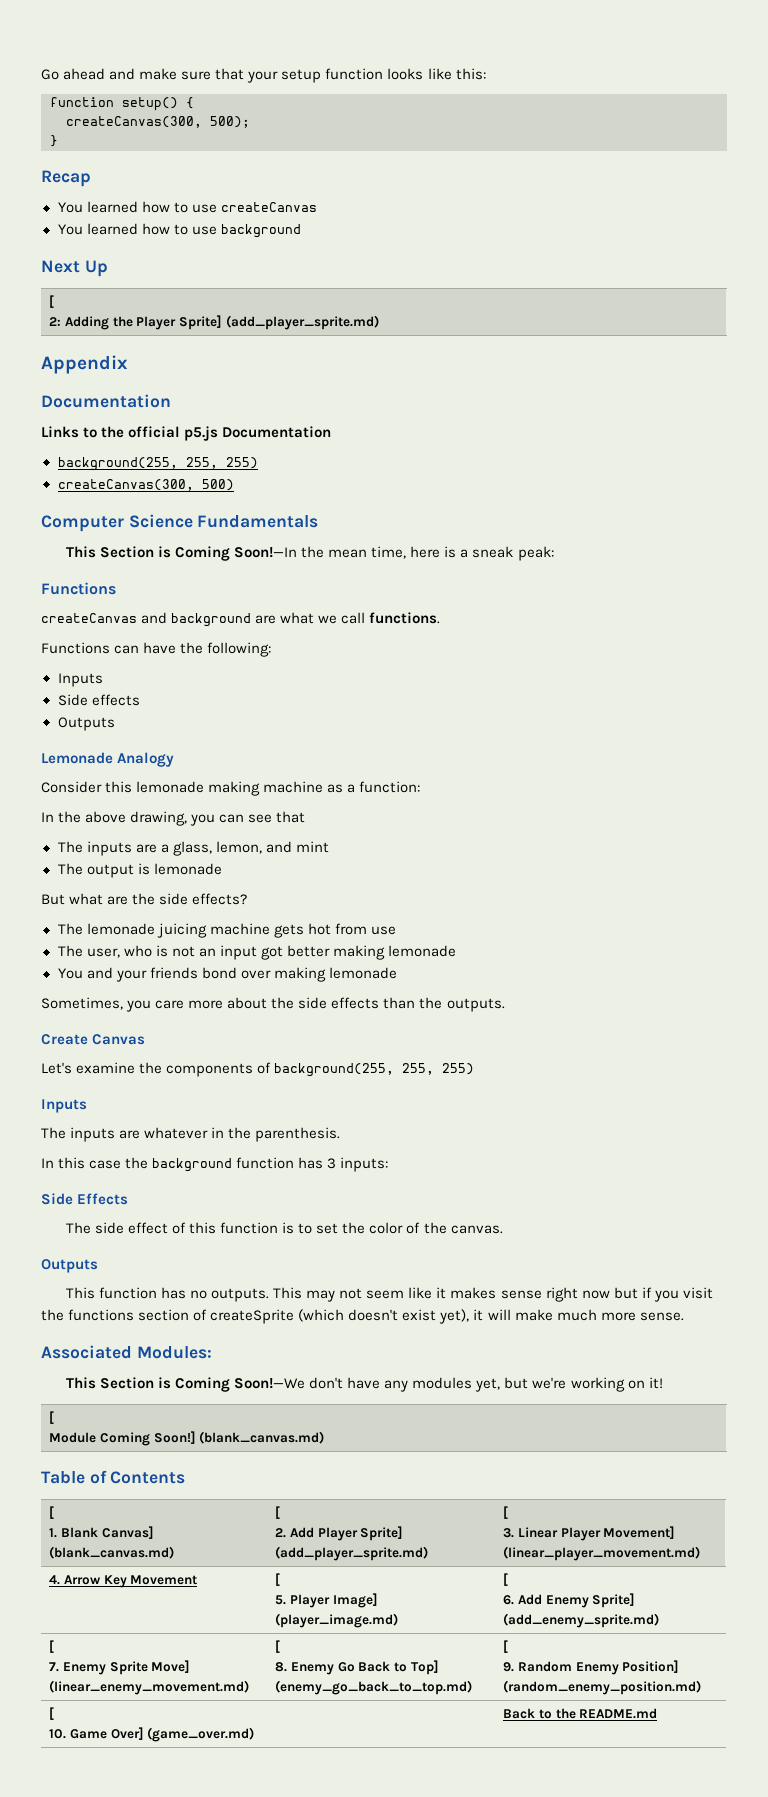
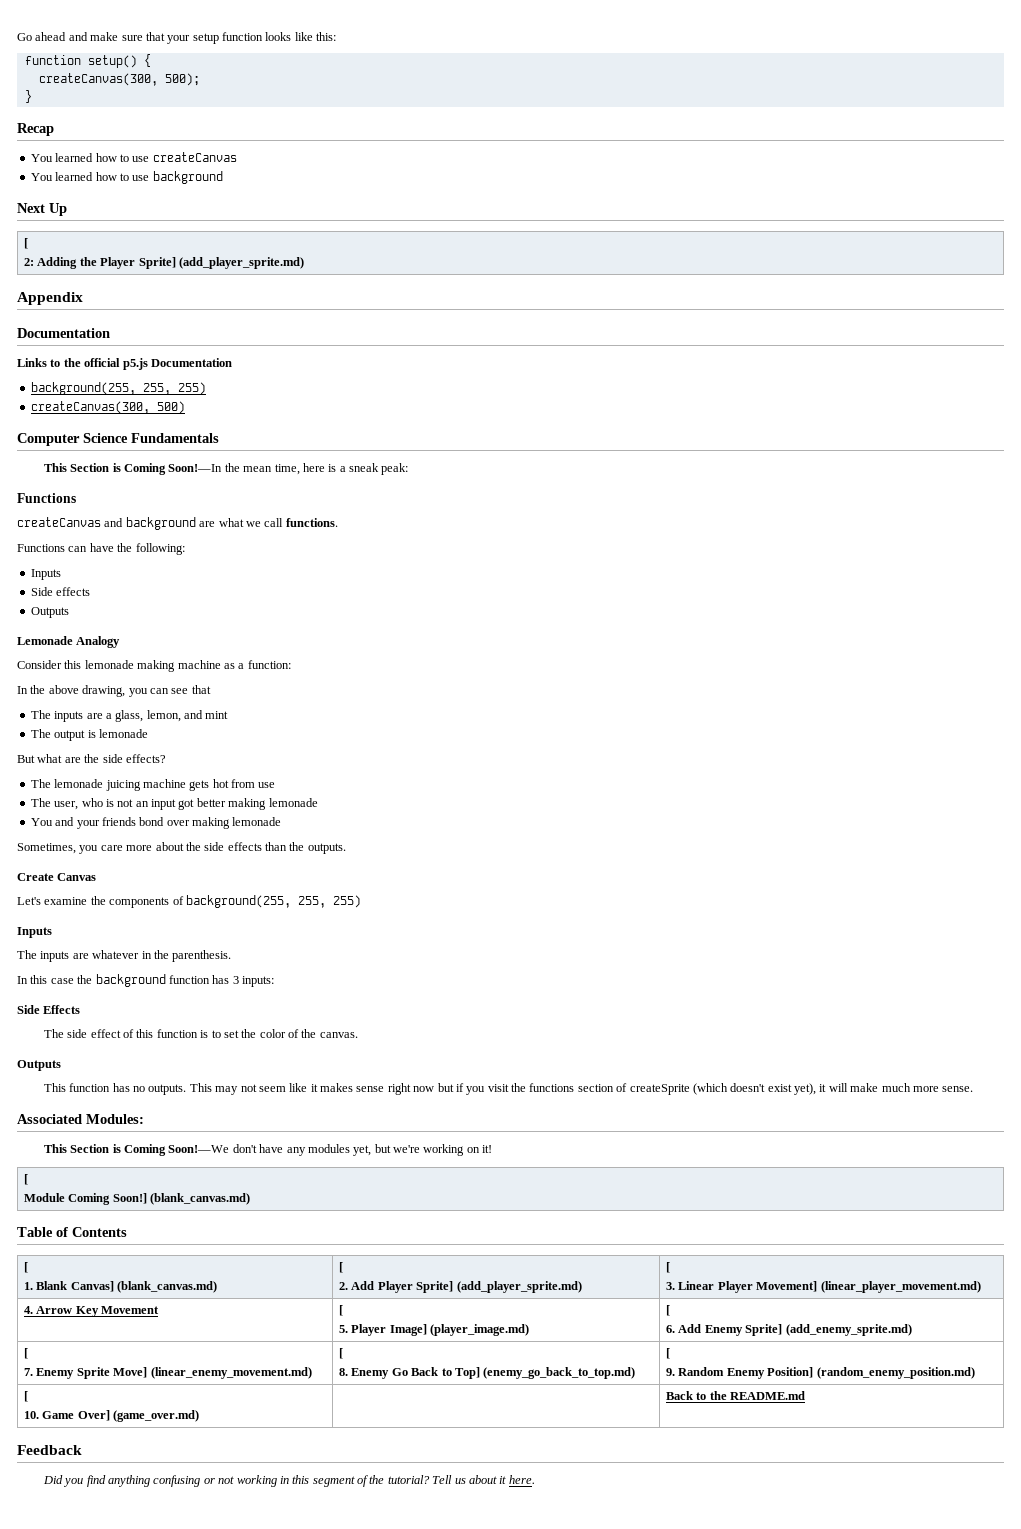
(658, 1713) none -> [17,1445,82,1455] [42,1475,535,1487] // Feedback // Did you find anything confusing or not working in this segment of the tutorial? Tell us about it here.

